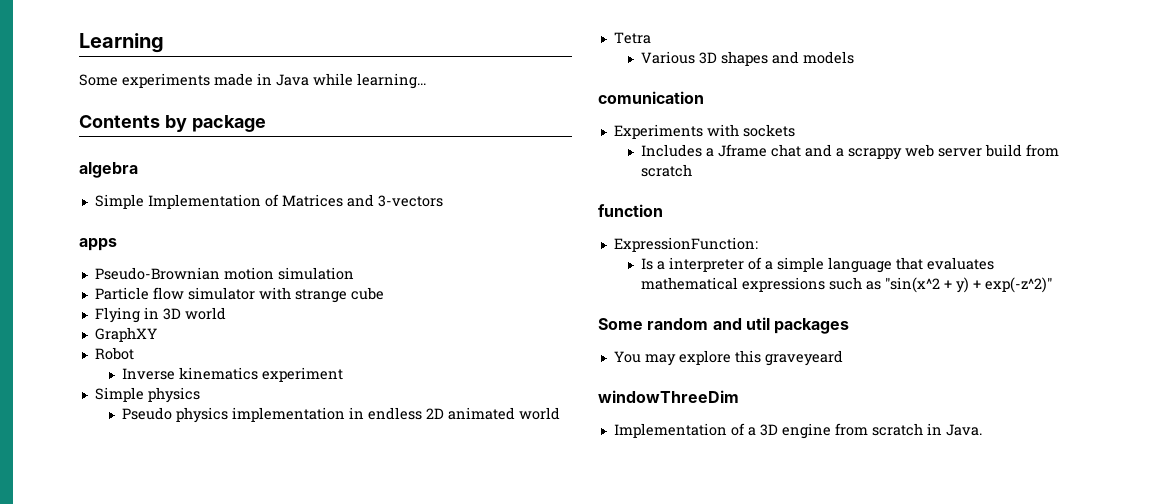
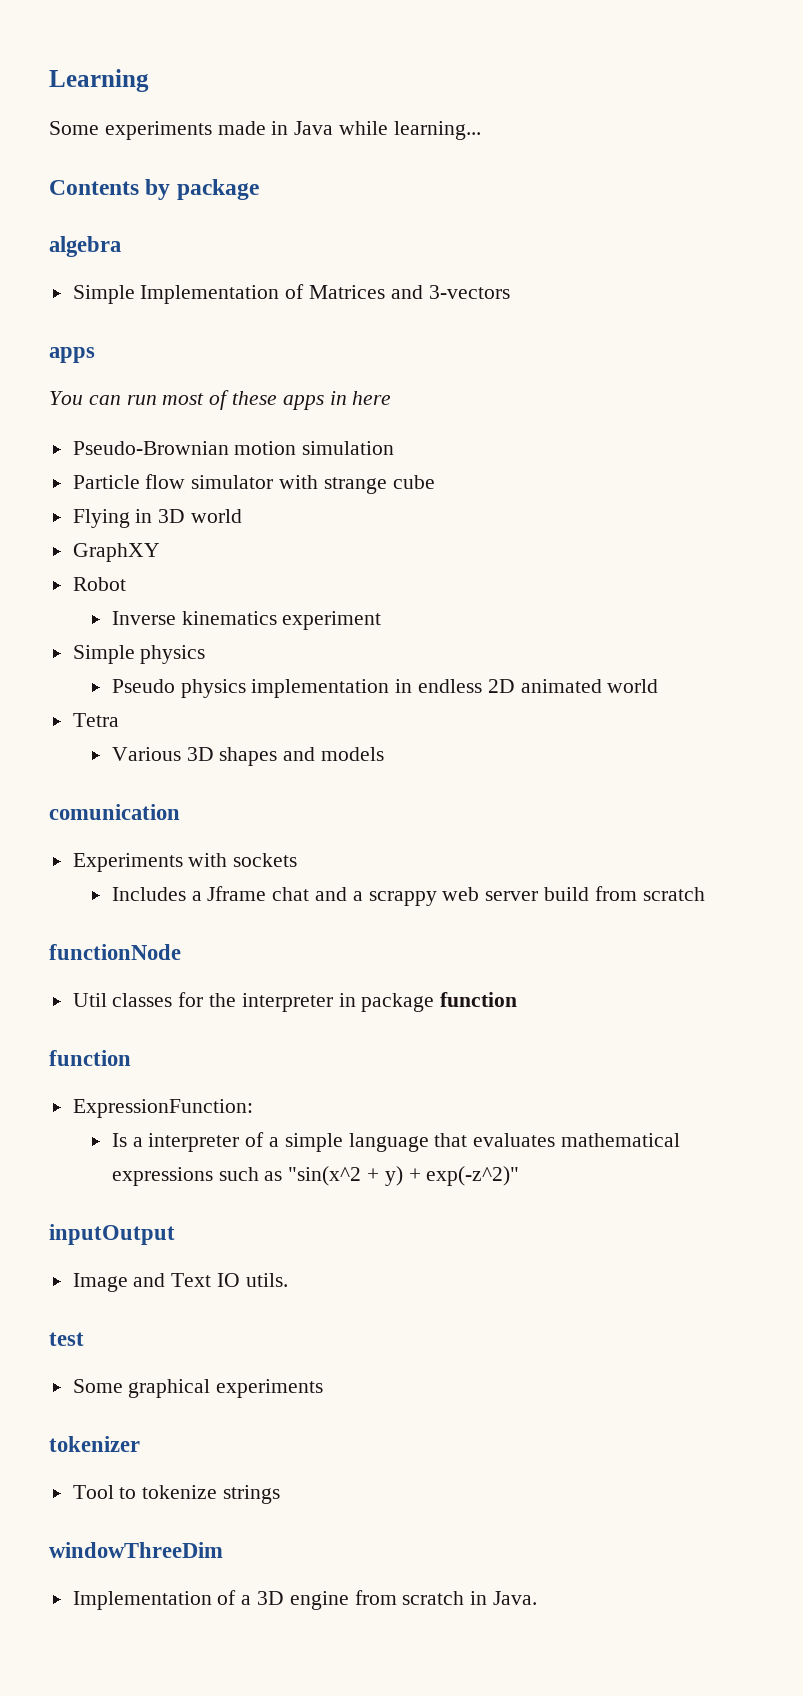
(117, 244) none -> [49,390,392,410] // You can run most of these apps in here
(692, 170) none -> [49,944,181,960] [72,992,518,1012] // functionNode // Util classes for the interpreter in package function
[598,317,850,334] [613,350,843,366] Some random and util packages // You may explore this graveyeard -> [49,1224,175,1245] [72,1273,288,1292] [49,1332,84,1346] [72,1379,324,1398] [49,1436,140,1452] [72,1485,281,1504] inputOutput // Image and Text IO utils. // test // Some graphical experiments // tokenizer // Tool to tokenize strings

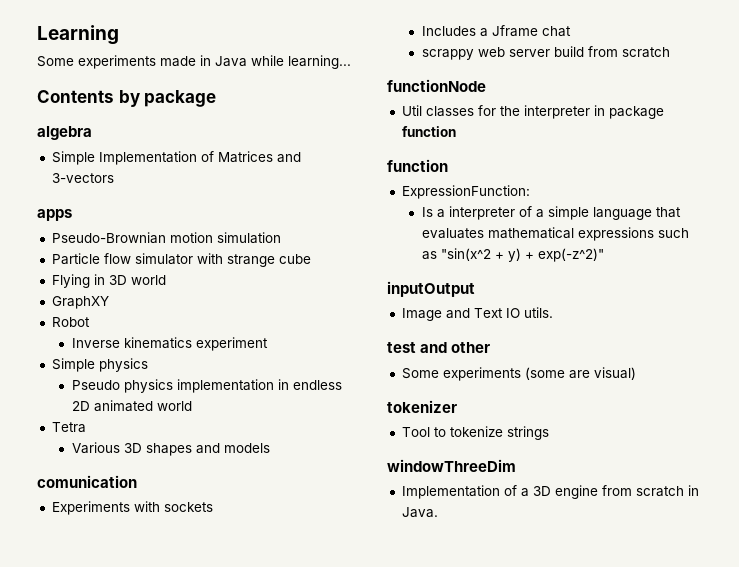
[49,390,392,410] // You can run most of these apps in here -> (72, 215) none
[314,887,363,901] and a -> (571, 31) //
[72,1379,324,1398] // Some graphical experiments -> [420,342,491,353] [401,367,636,381] and other // Some experiments (some are visual)

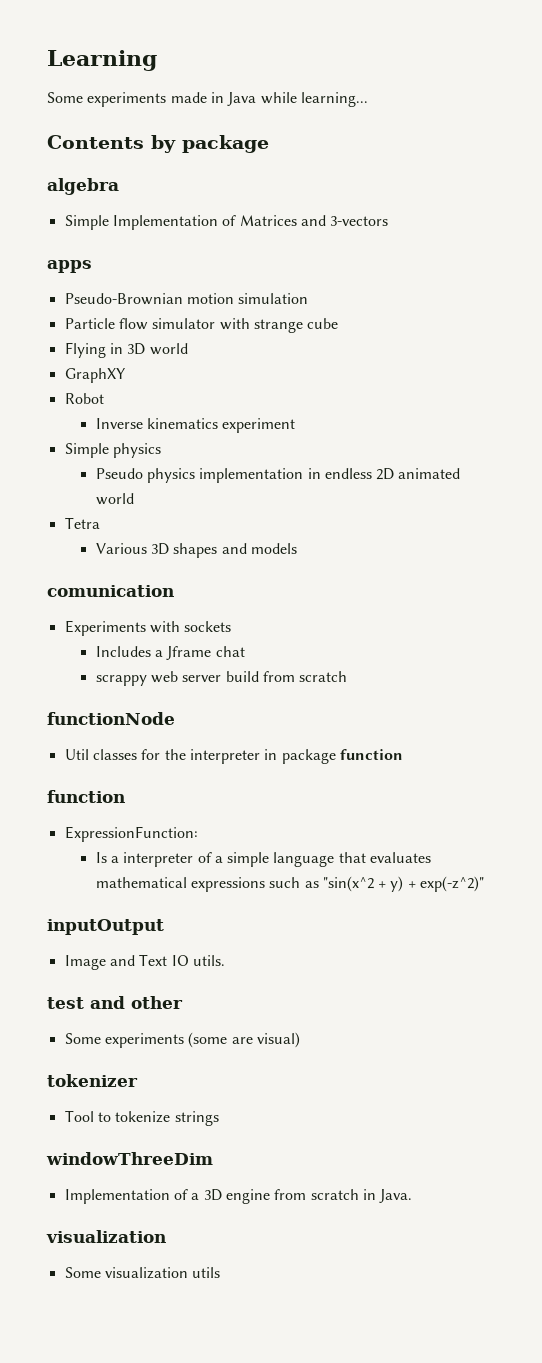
(438, 512) none -> [46,1230,166,1243] [64,1267,221,1279] // visualization // Some visualization utils

